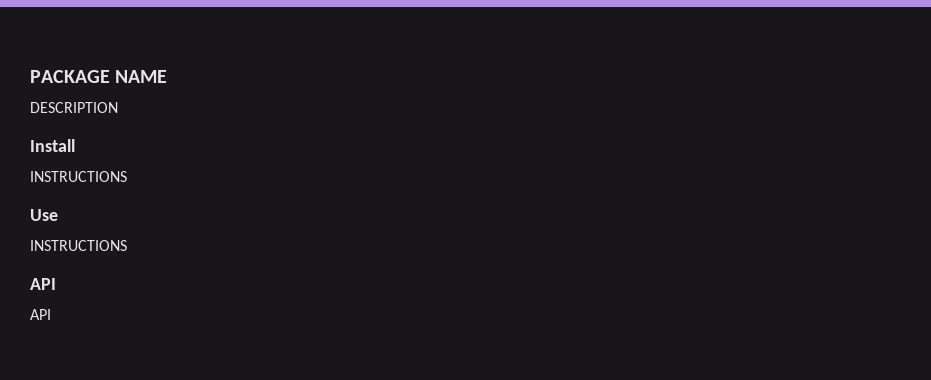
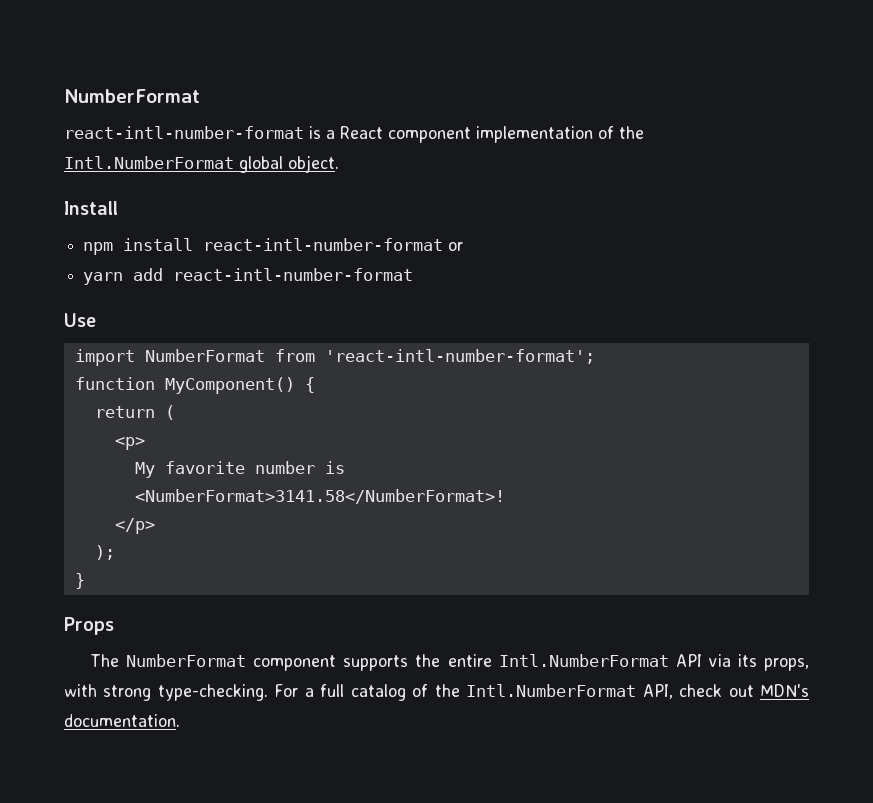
[30,70,168,83] [30,102,118,113] [30,139,75,152] [30,171,127,182] [30,209,58,221] [30,240,127,251] [30,278,56,290] [30,309,51,320] PACKAGE NAME // DESCRIPTION // Install // INSTRUCTIONS // Use // INSTRUCTIONS // API // API -> [64,89,200,103] [64,126,644,143] [64,155,339,173] [64,201,118,215] [83,238,464,255] [83,268,414,285] [64,313,96,327] [74,349,595,366] [74,377,315,394] [94,405,175,420] [114,437,145,450] [134,461,345,478] [134,489,505,504] [114,518,155,534] [94,545,115,560] [74,573,85,589] [64,617,114,635] [90,654,809,671] [64,684,809,701] [64,714,180,727] NumberFormat // react-intl-number-format is a React component implementation of the Intl.NumberFormat global object. // Install // npm install react-intl-number-format or // yarn add react-intl-number-format // Use // import NumberFormat from 'react-intl-number-format'; // function MyComponent() { // return ( // <p> // My favorite number is // <NumberFormat>3141.58</NumberFormat>! // </p> // ); // } // Props // The NumberFormat component supports the entire Intl.NumberFormat API via its props, with strong type-checking. For a full catalog of the Intl.NumberFormat API, check out MDN's documentation.

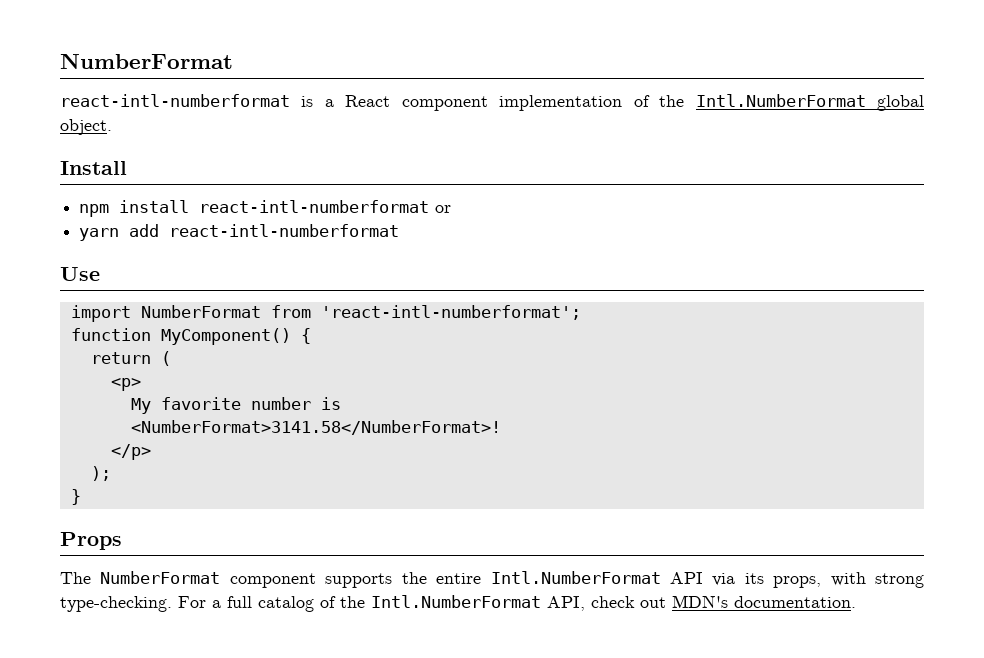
[64,126,304,139] react-intl-number-format -> [60,94,290,107] react-intl-numberformat
[203,238,444,251] react-intl-number-format -> [199,200,430,213] react-intl-numberformat
[173,268,414,281] react-intl-number-format -> [169,224,400,237] react-intl-numberformat
[324,349,595,364] 'react-intl-number-format'; -> [320,305,581,320] 'react-intl-numberformat';

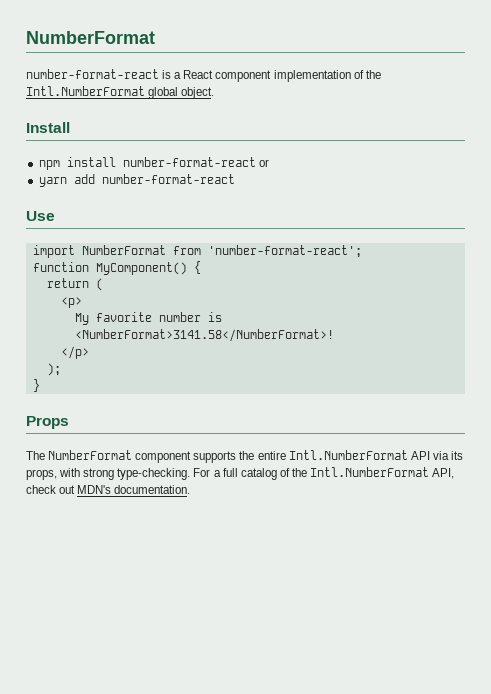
[60,94,290,107] react-intl-numberformat -> [26,69,159,79] number-format-react
[199,200,430,213] react-intl-numberformat -> [122,157,256,167] number-format-react
[169,224,400,237] react-intl-numberformat -> [101,174,235,184] number-format-react
[320,305,581,320] 'react-intl-numberformat'; -> [207,245,362,258] 'number-format-react';

